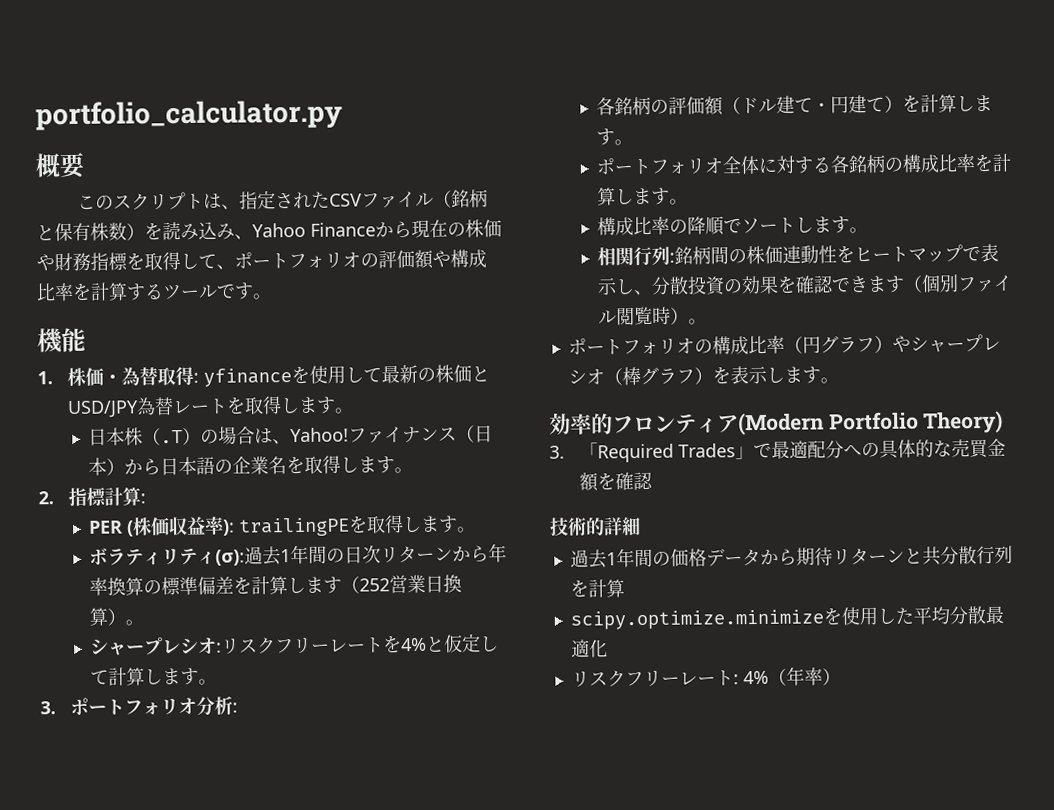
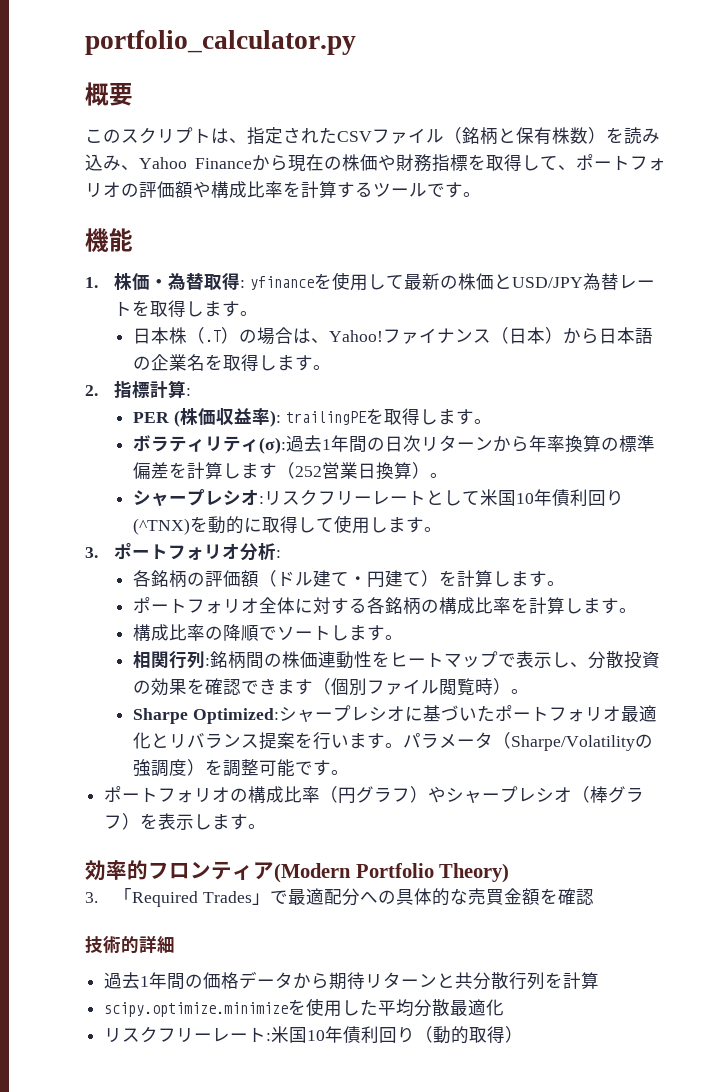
[382,633,499,654] [89,667,145,686] を4%と仮定して計算 -> [426,489,625,506] [133,515,371,535] として米国10年債利回り(^TNX)を動的に取得して使用
(707, 321) none -> [133,705,657,724] [133,732,654,751] [133,759,350,777] // Sharpe Optimized:シャープレシオに基づいたポートフォリオ最適化とリバランス提案を行います。パラメータ（Sharpe/Volatilityの強調度）を調整可能です。
[742,666,823,686] 4%（年率 -> [271,1026,506,1044] 米国10年債利回り（動的取得

